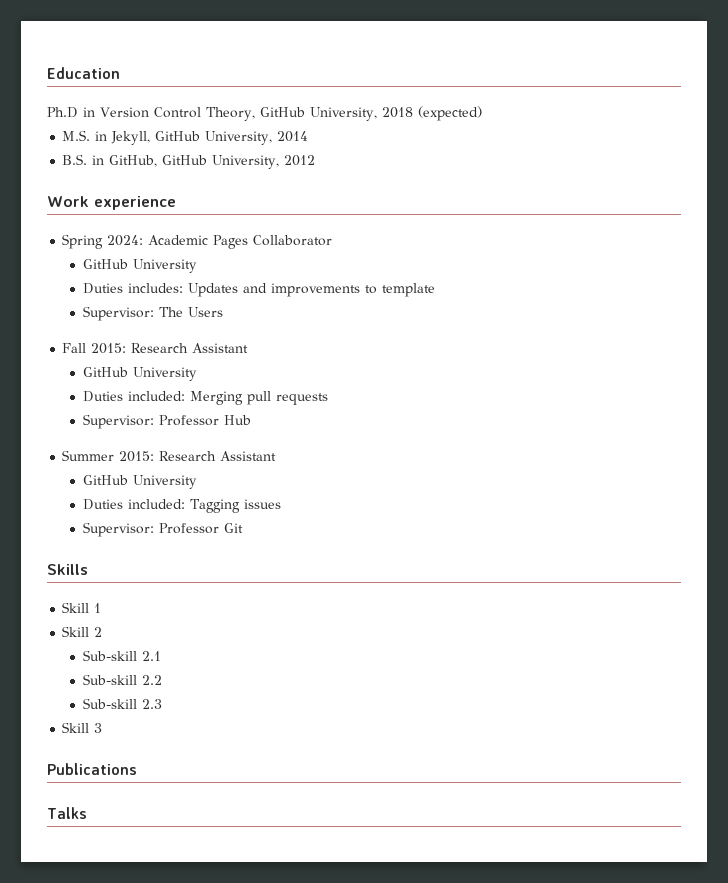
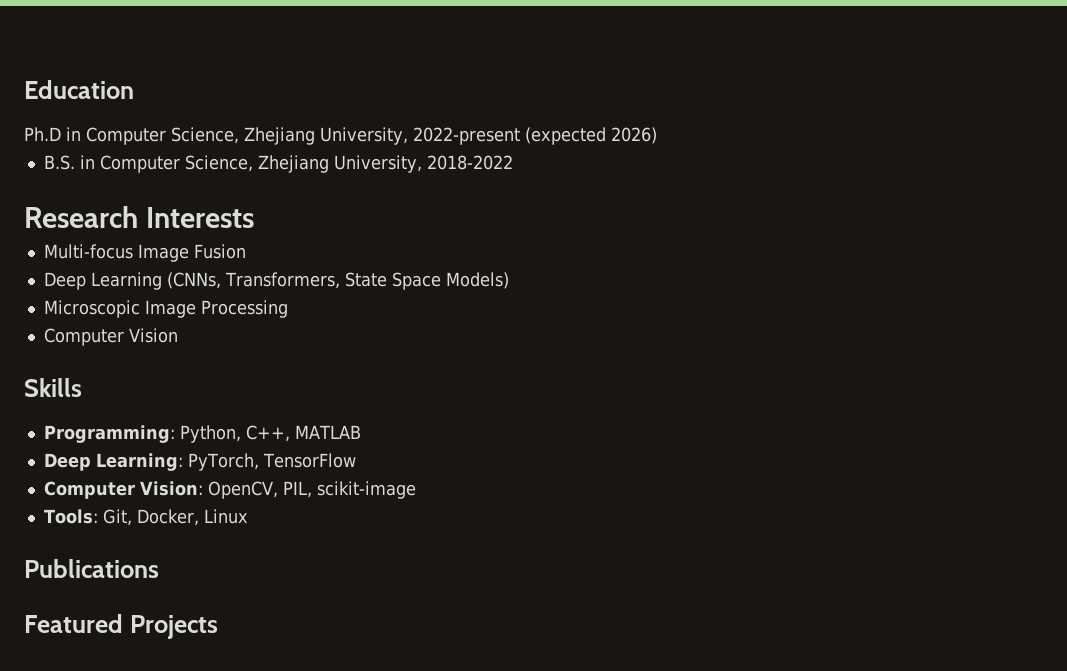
[100,106,482,121] [62,130,309,145] [62,154,316,169] [47,196,176,210] [62,234,333,249] [82,259,197,273] [82,283,435,297] [82,306,223,321] [62,343,249,354] [82,367,197,381] [82,391,328,405] [82,414,251,429] [62,450,277,462] [82,475,197,489] [82,499,281,513] [82,522,243,537] [47,564,88,575] [62,602,102,613] [62,626,103,637] [82,650,161,661] [82,674,162,685] [82,698,162,709] [62,722,103,733] Version Control Theory, GitHub University, 2018 (expected) // M.S. in Jekyll, GitHub University, 2014 // B.S. in GitHub, GitHub University, 2012 // Work experience // Spring 2024: Academic Pages Collaborator // GitHub University // Duties includes: Updates and improvements to template // Supervisor: The Users // Fall 2015: Research Assistant // GitHub University // Duties included: Merging pull requests // Supervisor: Professor Hub // Summer 2015: Research Assistant // GitHub University // Duties included: Tagging issues // Supervisor: Professor Git // Skills // Skill 1 // Skill 2 // Sub-skill 2.1 // Sub-skill 2.2 // Sub-skill 2.3 // Skill 3 -> [86,127,657,145] [43,155,513,173] [24,206,254,228] [43,244,246,262] [43,272,509,290] [43,300,288,318] [43,328,178,346] [24,378,82,397] [43,425,361,443] [43,453,356,471] [43,481,416,499] [43,509,248,526] Computer Science, Zhejiang University, 2022-present (expected 2026) // B.S. in Computer Science, Zhejiang University, 2018-2022 // Research Interests // Multi-focus Image Fusion // Deep Learning (CNNs, Transformers, State Space Models) // Microscopic Image Processing // Computer Vision // Skills // Programming: Python, C++, MATLAB // Deep Learning: PyTorch, TensorFlow // Computer Vision: OpenCV, PIL, scikit-image // Tools: Git, Docker, Linux
[47,807,87,819] Talks -> [24,614,218,639] Featured Projects

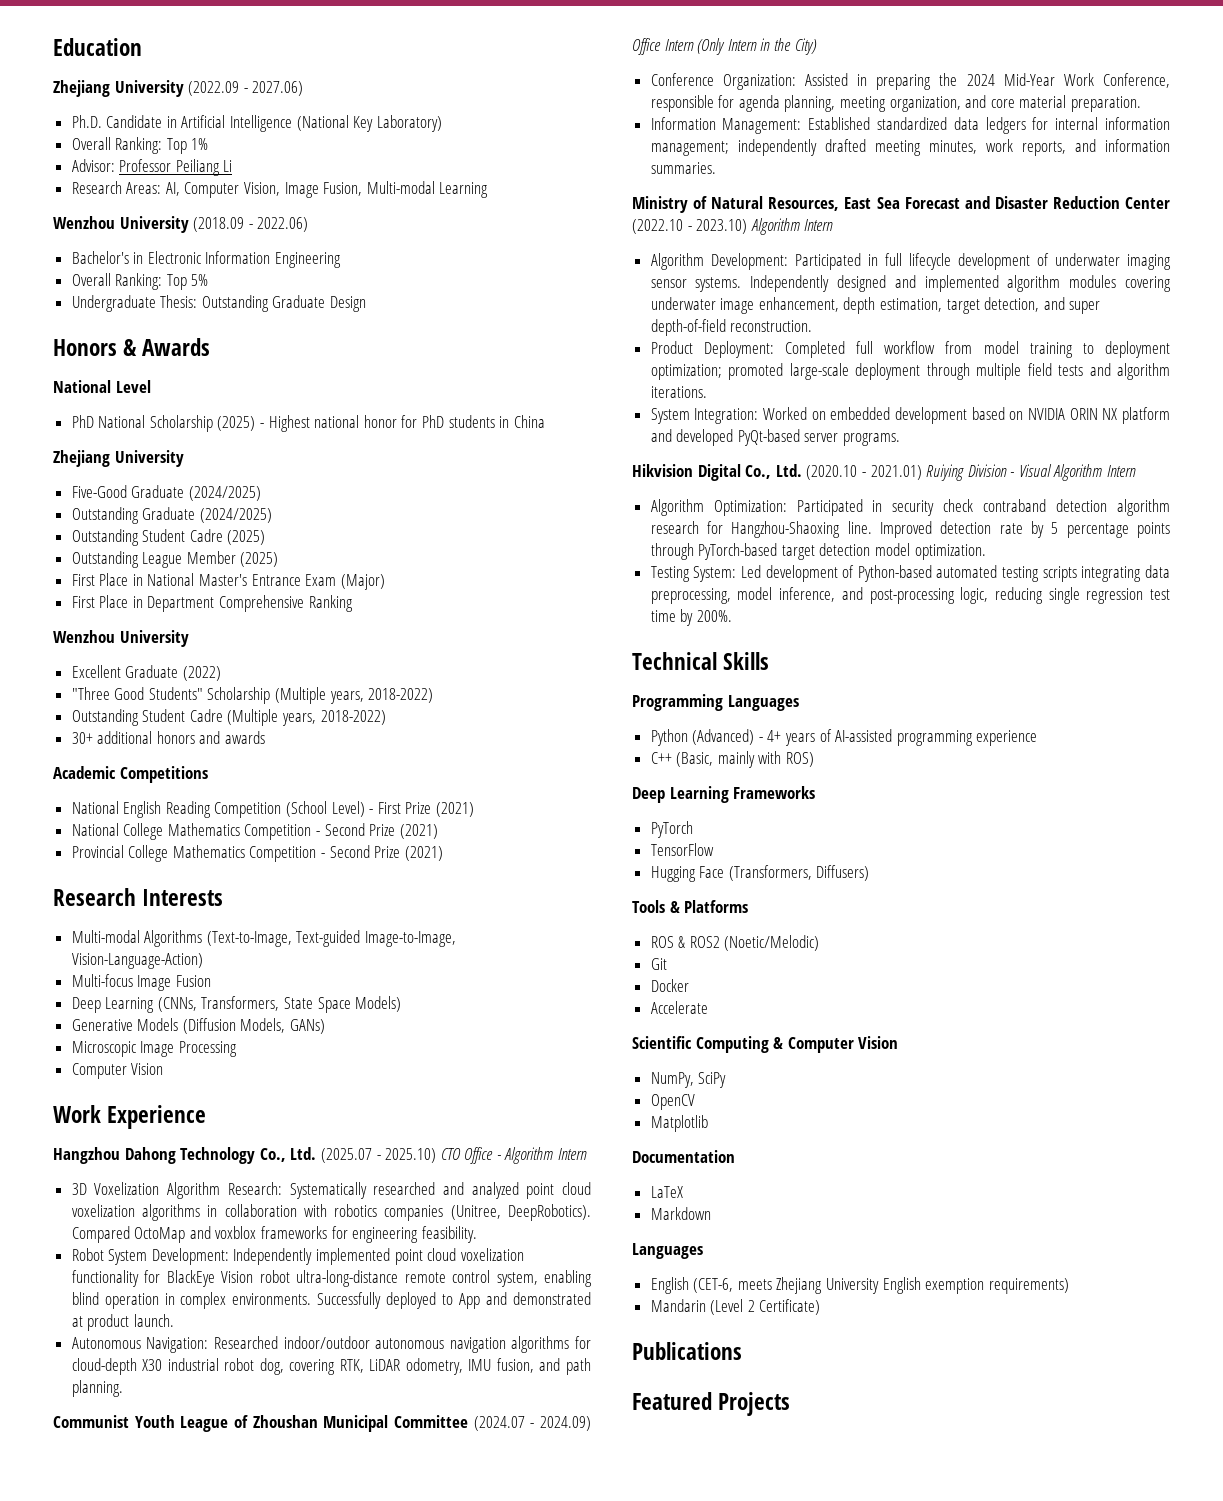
[24,127,657,145] [43,155,513,173] [24,206,254,228] Ph.D in Computer Science, Zhejiang University, 2022-present (expected 2026) // B.S. in Computer Science, Zhejiang University, 2018-2022 // Research Interests -> [53,80,304,97] [71,115,442,132] [71,137,209,154] [71,159,233,176] [71,181,489,198] [53,216,309,233] [71,251,342,268] [71,273,209,290] [71,295,367,312] [53,338,211,356] [53,380,151,393] [71,415,545,432] [53,450,184,467] [71,485,261,501] [71,507,272,524] [71,529,266,546] [71,551,279,568] [71,573,385,590] [71,595,353,612] [53,630,189,647] [71,665,221,681] [71,687,434,704] [71,709,386,726] [71,731,266,744] [53,766,208,783] [71,801,475,818] [71,823,438,840] [71,845,443,862] [53,888,224,906] [71,930,457,947] [71,953,203,969] Zhejiang University (2022.09 - 2027.06) // Ph.D. Candidate in Artificial Intelligence (National Key Laboratory) // Overall Ranking: Top 1% // Advisor: Professor Peiliang Li // Research Areas: AI, Computer Vision, Image Fusion, Multi-modal Learning // Wenzhou University (2018.09 - 2022.06) // Bachelor's in Electronic Information Engineering // Overall Ranking: Top 5% // Undergraduate Thesis: Outstanding Graduate Design // Honors & Awards // National Level // PhD National Scholarship (2025) - Highest national honor for PhD students in China // Zhejiang University // Five-Good Graduate (2024/2025) // Outstanding Graduate (2024/2025) // Outstanding Student Cadre (2025) // Outstanding League Member (2025) // First Place in National Master's Entrance Exam (Major) // First Place in Department Comprehensive Ranking // Wenzhou University // Excellent Graduate (2022) // "Three Good Students" Scholarship (Multiple years, 2018-2022) // Outstanding Student Cadre (Multiple years, 2018-2022) // 30+ additional honors and awards // Academic Competitions // National English Reading Competition (School Level) - First Prize (2021) // National College Mathematics Competition - Second Prize (2021) // Provincial College Mathematics Competition - Second Prize (2021) // Research Interests // Multi-modal Algorithms (Text-to-Image, Text-guided Image-to-Image, Vision-Language-Action)
(509, 280) none -> [71,1018,326,1034] // Generative Models (Diffusion Models, GANs)
[24,378,82,397] [43,425,361,443] [43,453,356,471] [43,481,416,499] [43,509,248,526] Skills // Programming: Python, C++, MATLAB // Deep Learning: PyTorch, TensorFlow // Computer Vision: OpenCV, PIL, scikit-image // Tools: Git, Docker, Linux -> [53,1105,207,1129] [53,1147,588,1164] [71,1182,591,1199] [71,1204,591,1221] [71,1226,477,1243] [71,1248,524,1265] [71,1270,592,1287] [71,1292,591,1309] [71,1314,174,1331] [71,1336,591,1353] [71,1358,591,1375] [71,1380,123,1397] [53,1415,591,1432] [632,38,817,55] [650,73,1170,90] [650,95,1142,112] [650,117,1170,134] [650,139,1170,156] [650,162,716,174] [632,196,1170,213] [632,218,834,235] [650,253,1171,270] [650,275,1171,292] [650,297,1101,314] [650,319,813,336] [650,341,1170,358] [650,363,1170,380] [650,386,707,398] [650,407,1171,424] [650,429,901,446] [632,464,1137,481] [650,499,1170,516] [650,521,1170,538] [650,543,986,560] [650,565,1170,582] [650,587,1170,604] [650,609,732,626] [632,652,770,670] [632,694,799,711] [650,729,1038,746] [650,751,815,768] [632,786,816,803] [650,821,693,838] [650,843,714,856] [650,865,870,882] [632,900,749,913] [650,935,820,951] [650,958,667,970] [650,979,689,992] [650,1001,708,1014] [632,1036,899,1053] [650,1072,727,1088] [650,1094,695,1110] [650,1115,708,1132] [632,1150,735,1163] [650,1186,683,1198] [650,1207,711,1220] [632,1243,703,1259] [650,1277,1069,1294] [650,1299,821,1315] Work Experience // Hangzhou Dahong Technology Co., Ltd. (2025.07 - 2025.10) CTO Office - Algorithm Intern // 3D Voxelization Algorithm Research: Systematically researched and analyzed point cloud voxelization algorithms in collaboration with robotics companies (Unitree, DeepRobotics). Compared OctoMap and voxblox frameworks for engineering feasibility. // Robot System Development: Independently implemented point cloud voxelization functionality for BlackEye Vision robot ultra-long-distance remote control system, enabling blind operation in complex environments. Successfully deployed to App and demonstrated at product launch. // Autonomous Navigation: Researched indoor/outdoor autonomous navigation algorithms for cloud-depth X30 industrial robot dog, covering RTK, LiDAR odometry, IMU fusion, and path planning. // Communist Youth League of Zhoushan Municipal Committee (2024.07 - 2024.09) Office Intern (Only Intern in the City) // Conference Organization: Assisted in preparing the 2024 Mid-Year Work Conference, responsible for agenda planning, meeting organization, and core material preparation. // Information Management: Established standardized data ledgers for internal information management; independently drafted meeting minutes, work reports, and information summaries. // Ministry of Natural Resources, East Sea Forecast and Disaster Reduction Center (2022.10 - 2023.10) Algorithm Intern // Algorithm Development: Participated in full lifecycle development of underwater imaging sensor systems. Independently designed and implemented algorithm modules covering underwater image enhancement, depth estimation, target detection, and super depth-of-field reconstruction. // Product Deployment: Completed full workflow from model training to deployment optimization; promoted large-scale deployment through multiple field tests and algorithm iterations. // System Integration: Worked on embedded development based on NVIDIA ORIN NX platform and developed PyQt-based server programs. // Hikvision Digital Co., Ltd. (2020.10 - 2021.01) Ruiying Division - Visual Algorithm Intern // Algorithm Optimization: Participated in security check contraband detection algorithm research for Hangzhou-Shaoxing line. Improved detection rate by 5 percentage points through PyTorch-based target detection model optimization. // Testing System: Led development of Python-based automated testing scripts integrating data preprocessing, model inference, and post-processing logic, reducing single regression test time by 200%. // Technical Skills // Programming Languages // Python (Advanced) - 4+ years of AI-assisted programming experience // C++ (Basic, mainly with ROS) // Deep Learning Frameworks // PyTorch // TensorFlow // Hugging Face (Transformers, Diffusers) // Tools & Platforms // ROS & ROS2 (Noetic/Melodic) // Git // Docker // Accelerate // Scientific Computing & Computer Vision // NumPy, SciPy // OpenCV // Matplotlib // Documentation // LaTeX // Markdown // Languages // English (CET-6, meets Zhejiang University English exemption requirements) // Mandarin (Level 2 Certificate)

